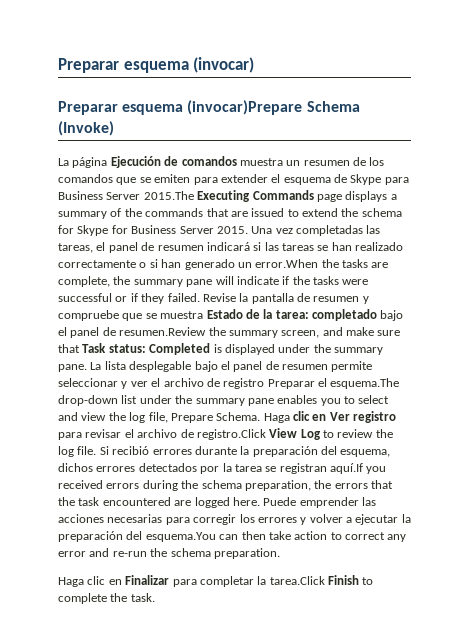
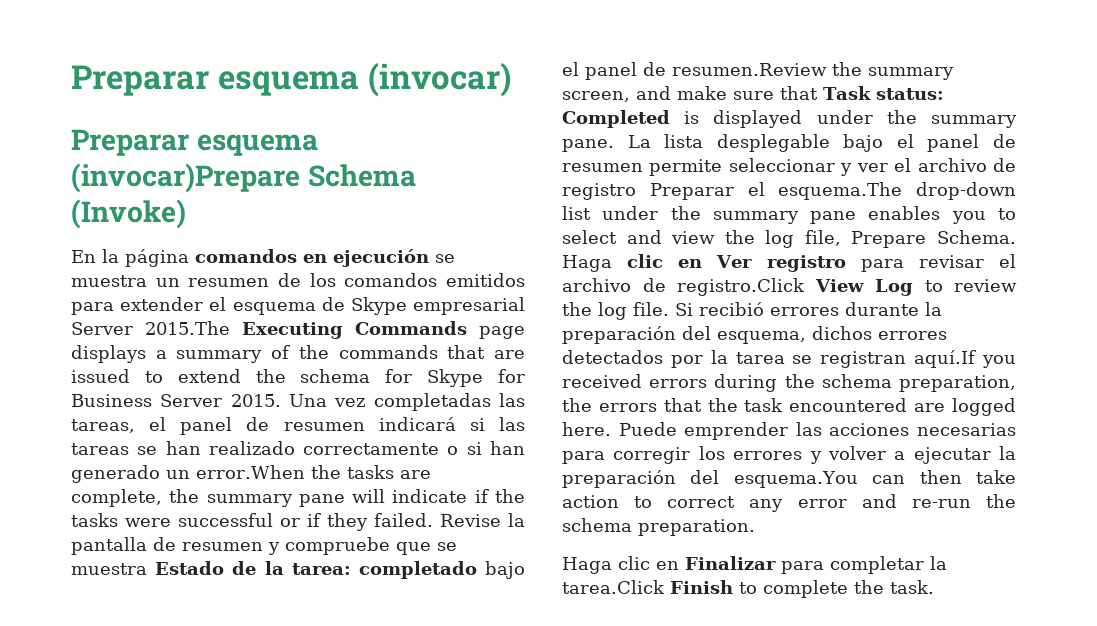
[58,156,237,168] La página Ejecución de comandos -> [71,249,455,267] En la página comandos en ejecución se
[116,174,191,185] que se emiten -> [446,273,525,287] emitidos
[384,177,409,185] [58,191,103,200] para Business -> [413,297,525,315] empresarial

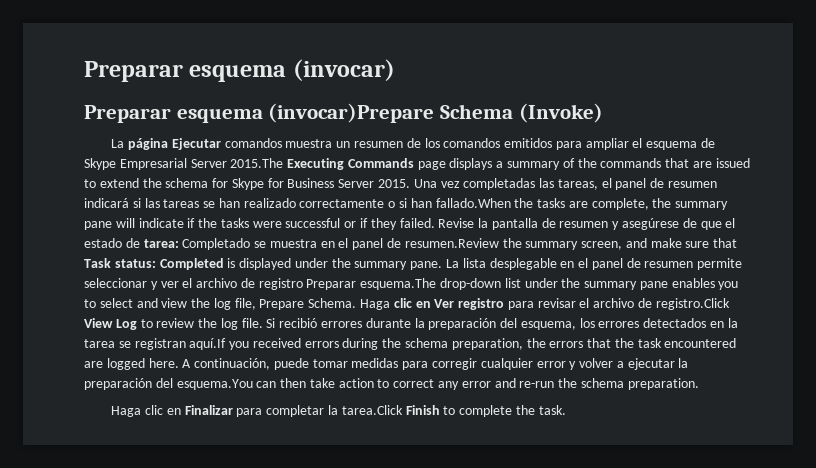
[71,249,455,267] En la página comandos en ejecución se -> [111,138,282,150] La página Ejecutar comandos
[120,297,204,311] extender -> [585,138,629,150] ampliar
[413,297,525,315] empresarial -> [119,158,187,170] Empresarial
[71,465,305,483] generado un error.When -> [435,198,511,208] fallado.When
[285,537,457,555] [71,561,525,579] compruebe que se muestra Estado de la tarea: completado bajo -> [622,218,736,230] [84,238,335,250] asegúrese de que el estado de tarea: Completado se muestra en
[843,134,884,152] bajo -> [560,261,575,268] en
[747,182,765,196] el -> (357, 284) none
[812,326,872,340] dichos -> [579,318,595,328] los
[670,355,703,368] por -> [710,321,725,328] en
[618,422,1016,440] [562,446,803,464] Puede emprender las acciones necesarias para corregir los errores -> [182,358,566,370] A continuación, puede tomar medidas para corregir cualquier error

